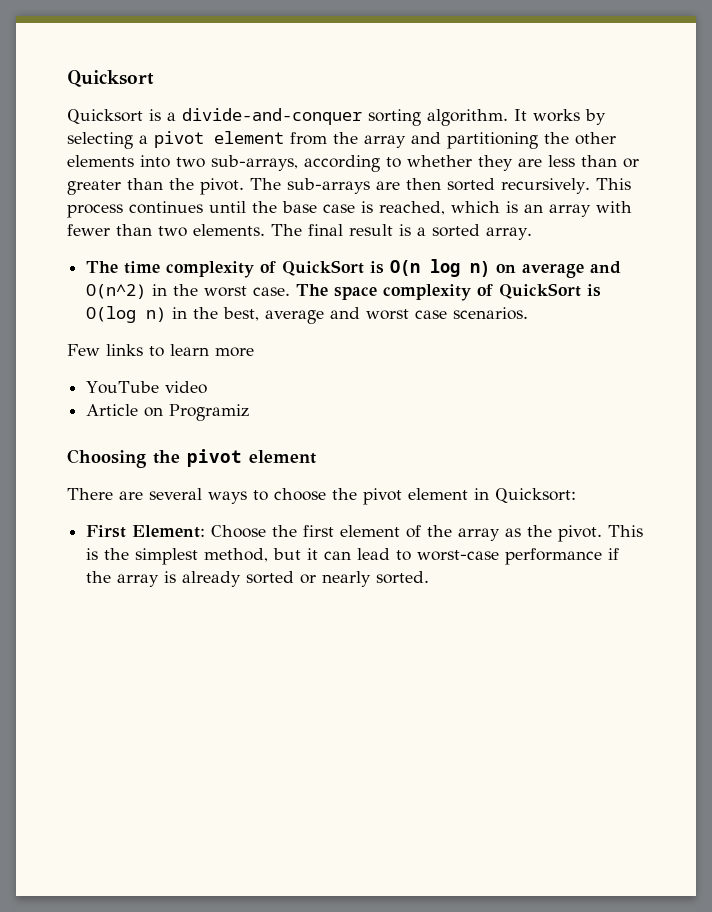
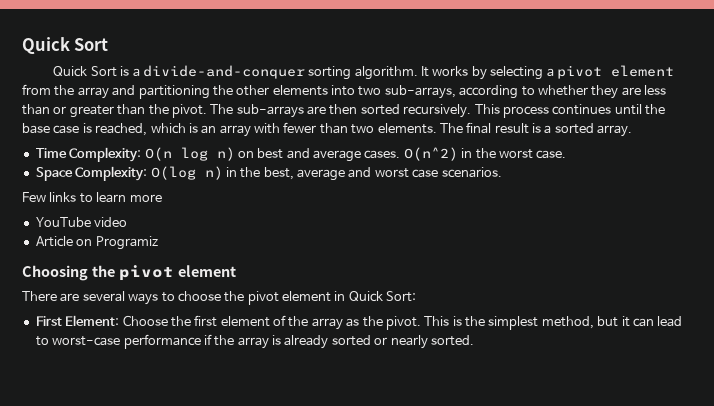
[67,70,154,87] [67,109,143,124] Quicksort // Quicksort -> [22,37,109,54] [53,66,117,77] Quick Sort // Quick Sort
[86,259,622,278] The time complexity of QuickSort is O(n log n) on average and -> [35,147,401,162] Time Complexity: O(n log n) on best and average cases.
[296,283,602,301] The space complexity of QuickSort is -> [35,166,148,181] // Space Complexity:
[495,488,576,503] Quicksort: -> [348,291,417,302] Quick Sort:

